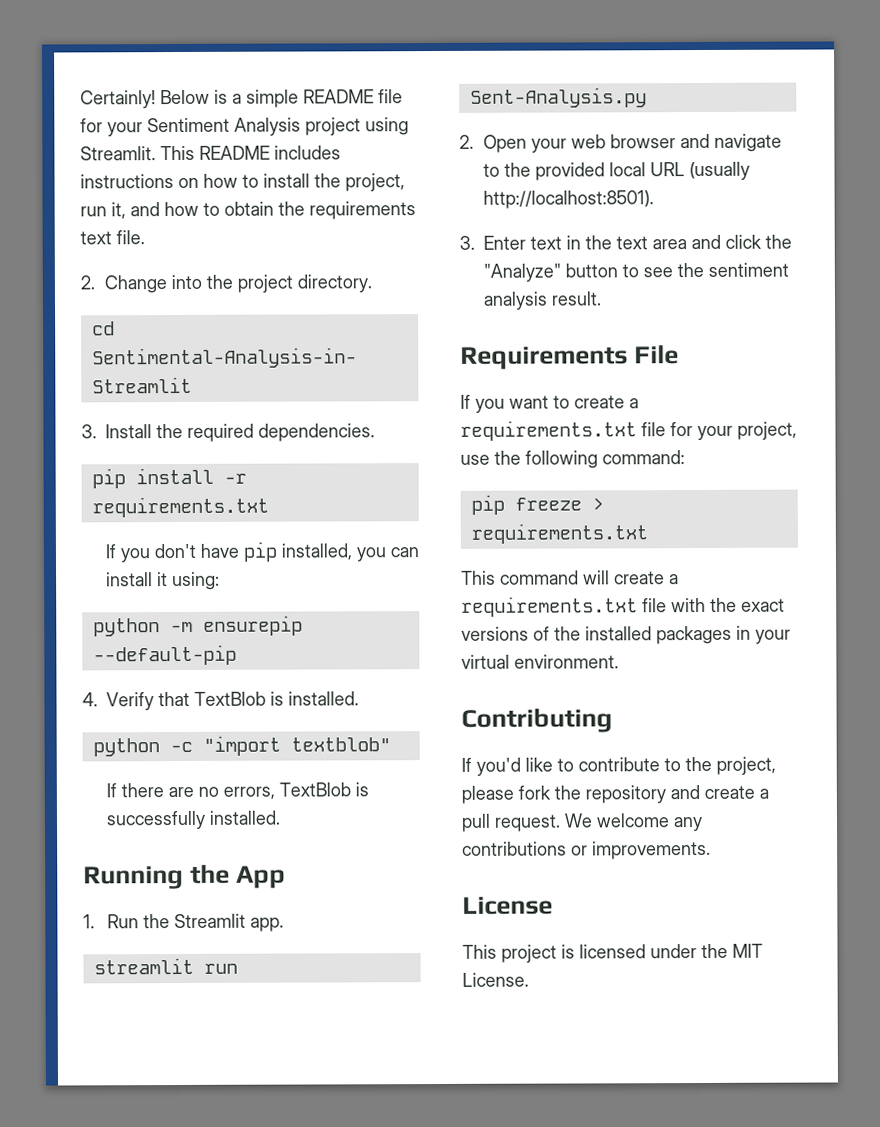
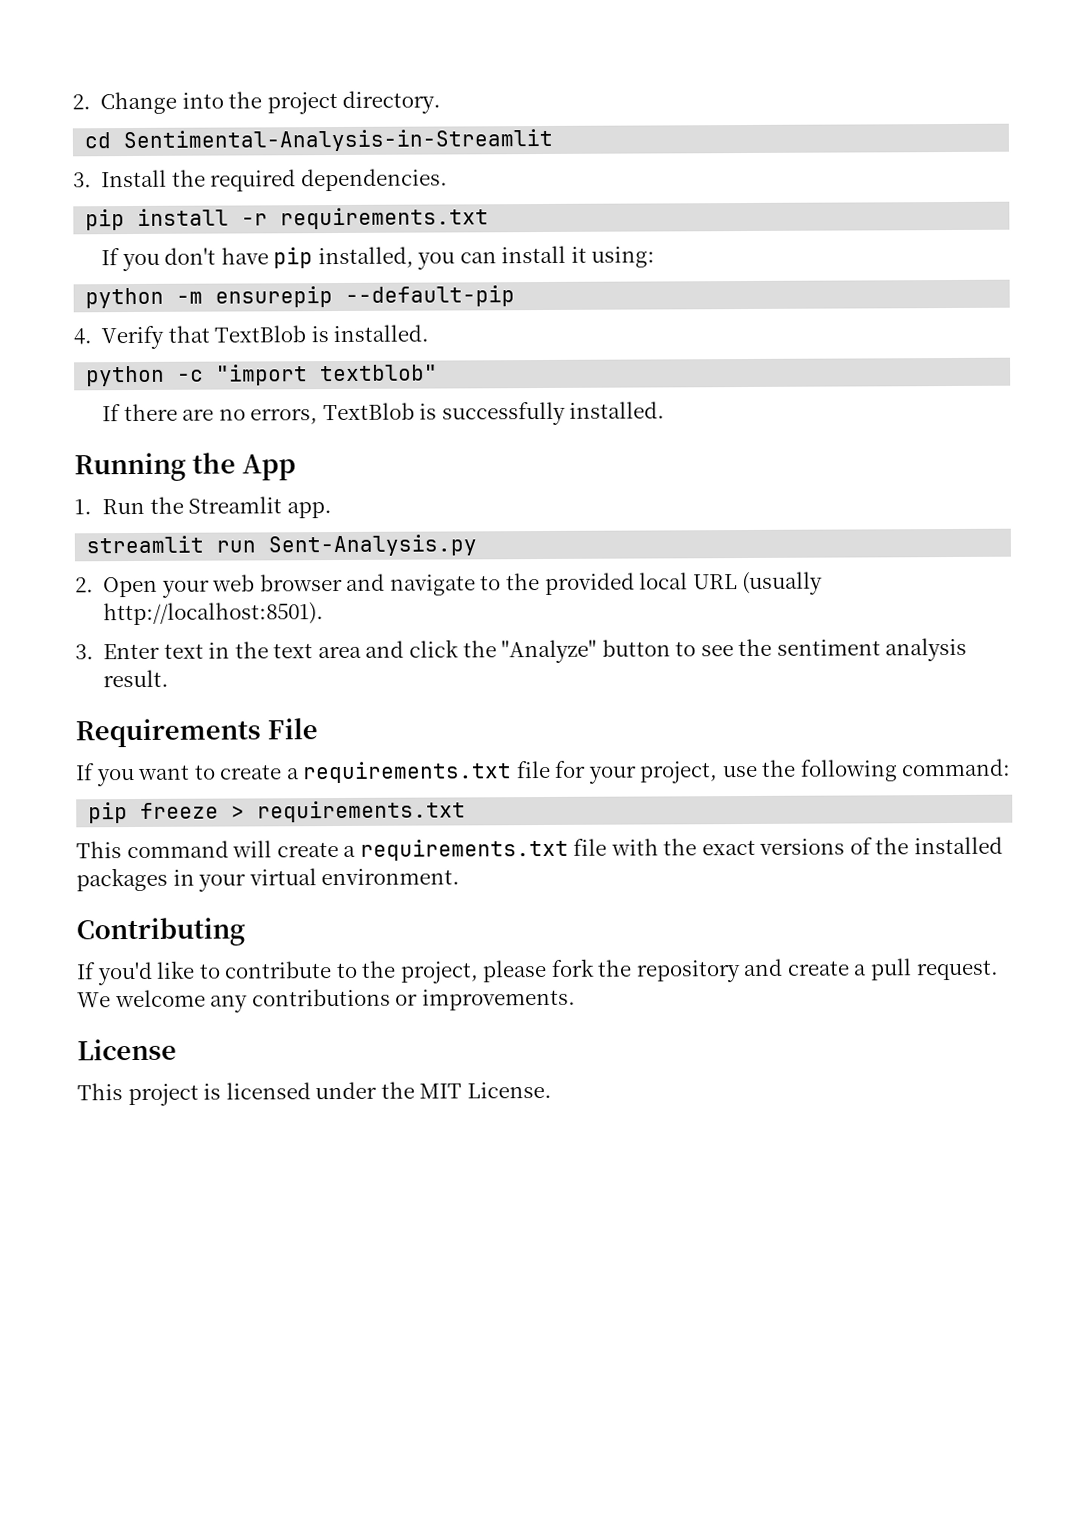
[80,89,403,109] [80,117,409,137] [80,145,341,161] [80,173,405,192] [80,201,416,220] [80,230,145,245] Certainly! Below is a simple README file for your Sentiment Analysis project using Streamlit. This README includes instructions on how to install the project, run it, and how to obtain the requirements text file. // -> (72, 102) none

